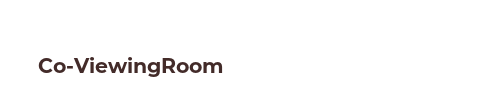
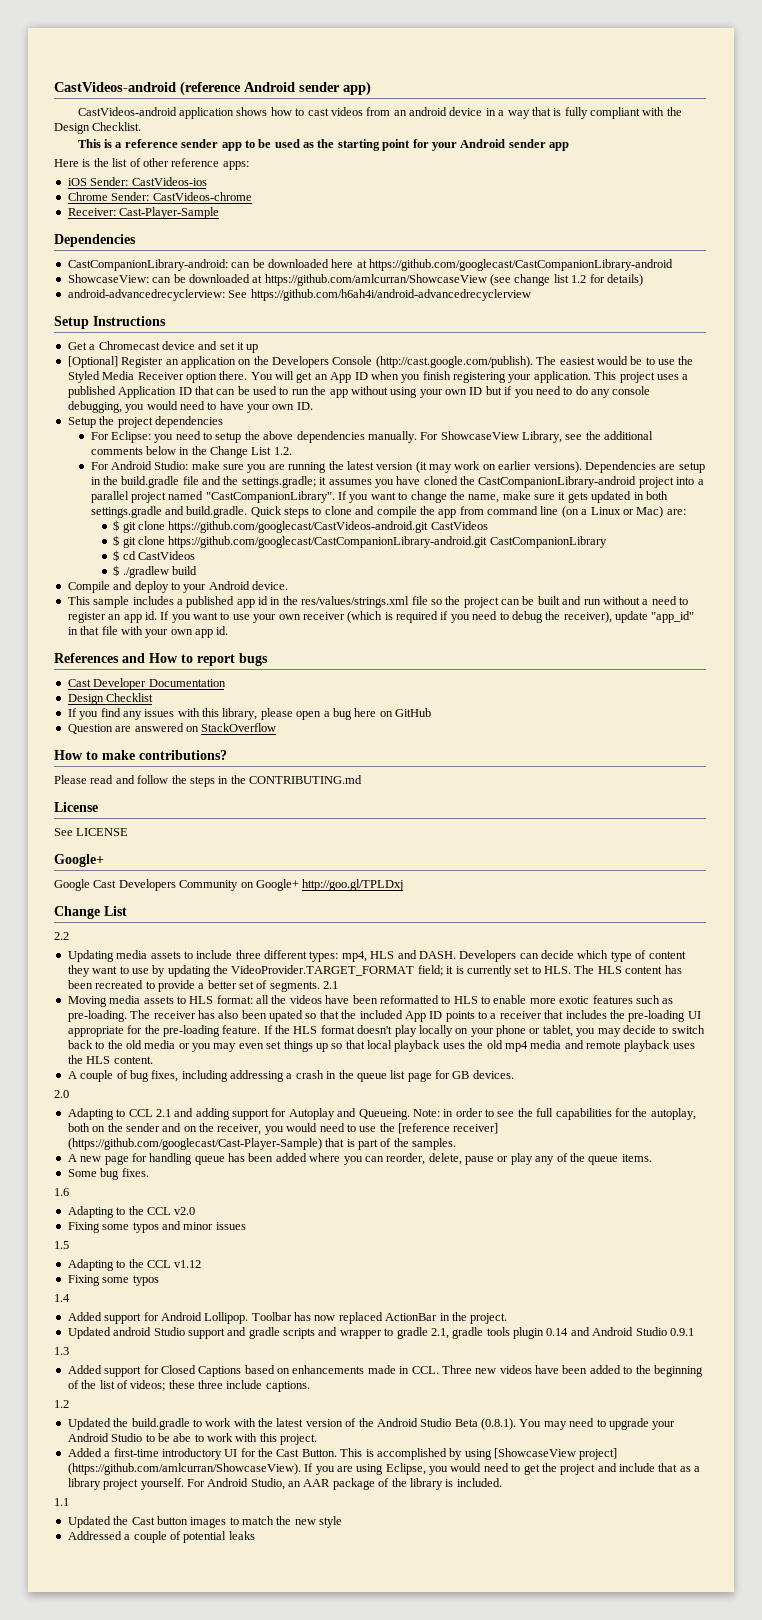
[38,57,224,77] Co-ViewingRoom -> [54,81,371,96] [77,107,682,119] [54,122,142,134] [77,139,570,151] [54,158,249,170] [67,177,207,186] [67,192,252,201] [67,207,220,219] [54,234,136,247] [67,259,673,271] [67,274,643,286] [67,289,531,301] [54,316,166,329] [67,341,259,353] [67,356,694,368] [67,371,689,383] [67,386,651,398] [67,401,313,413] [67,416,223,428] [90,431,654,443] [90,446,292,458] [90,461,705,473] [90,476,704,488] [90,491,668,503] [90,506,686,518] [113,520,488,533] [113,535,607,548] [113,550,196,561] [113,565,198,578] [67,581,288,593] [67,596,688,608] [67,611,695,623] [67,626,229,638] [54,653,268,666] [67,678,226,690] [67,693,154,705] [67,708,431,720] [67,723,277,734] [54,750,227,760] [54,775,362,787] [54,802,98,812] [54,828,129,836] [54,854,104,867] [54,879,404,891] [54,906,127,919] [54,932,69,940] [67,950,686,962] [67,965,682,977] [67,980,339,992] [67,995,674,1007] [67,1010,701,1022] [67,1025,705,1037] [67,1040,695,1052] [67,1055,153,1064] [67,1070,514,1082] [54,1090,69,1098] [67,1108,696,1120] [67,1123,499,1135] [67,1138,456,1150] [67,1153,652,1165] [67,1168,149,1180] [54,1188,69,1196] [67,1206,196,1218] [67,1221,246,1233] [54,1241,69,1249] [67,1259,202,1271] [67,1275,159,1286] [54,1294,70,1302] [67,1312,508,1324] [67,1327,694,1339] [54,1347,69,1355] [67,1365,703,1377] [67,1380,310,1392] [54,1400,69,1408] [67,1418,676,1430] [67,1433,318,1445] [67,1448,618,1460] [67,1463,701,1475] [67,1478,502,1490] [54,1498,69,1506] [67,1516,343,1528] [67,1531,255,1543] CastVideos-android (reference Android sender app) // CastVideos-android application shows how to cast videos from an android device in a way that is fully compliant with the Design Checklist. // This is a reference sender app to be used as the starting point for your Android sender app // Here is the list of other reference apps: // iOS Sender: CastVideos-ios // Chrome Sender: CastVideos-chrome // Receiver: Cast-Player-Sample // Dependencies // CastCompanionLibrary-android: can be downloaded here at https://github.com/googlecast/CastCompanionLibrary-android // ShowcaseView: can be downloaded at https://github.com/amlcurran/ShowcaseView (see change list 1.2 for details) // android-advancedrecyclerview: See https://github.com/h6ah4i/android-advancedrecyclerview // Setup Instructions // Get a Chromecast device and set it up // [Optional] Register an application on the Developers Console (http://cast.google.com/publish). The easiest would be to use the Styled Media Receiver option there. You will get an App ID when you finish registering your application. This project uses a published Application ID that can be used to run the app without using your own ID but if you need to do any console debugging, you would need to have your own ID. // Setup the project dependencies // For Eclipse: you need to setup the above dependencies manually. For ShowcaseView Library, see the additional comments below in the Change List 1.2. // For Android Studio: make sure you are running the latest version (it may work on earlier versions). Dependencies are setup in the build.gradle file and the settings.gradle; it assumes you have cloned the CastCompanionLibrary-android project into a parallel project named "CastCompanionLibrary". If you want to change the name, make sure it gets updated in both settings.gradle and build.gradle. Quick steps to clone and compile the app from command line (on a Linux or Mac) are: // $ git clone https://github.com/googlecast/CastVideos-android.git CastVideos // $ git clone https://github.com/googlecast/CastCompanionLibrary-android.git CastCompanionLibrary // $ cd CastVideos // $ ./gradlew build // Compile and deploy to your Android device. // This sample includes a published app id in the res/values/strings.xml file so the project can be built and run without a need to register an app id. If you want to use your own receiver (which is required if you need to debug the receiver), update "app_id" in that file with your own app id. // References and How to report bugs // Cast Developer Documentation // Design Checklist // If you find any issues with this library, please open a bug here on GitHub // Question are answered on StackOverflow // How to make contributions? // Please read and follow the steps in the CONTRIBUTING.md // License // See LICENSE // Google+ // Google Cast Developers Community on Google+ http://goo.gl/TPLDxj // Change List // 2.2 // Updating media assets to include three different types: mp4, HLS and DASH. Developers can decide which type of content they want to use by updating the VideoProvider.TARGET_FORMAT field; it is currently set to HLS. The HLS content has been recreated to provide a better set of segments. 2.1 // Moving media assets to HLS format: all the videos have been reformatted to HLS to enable more exotic features such as pre-loading. The receiver has also been upated so that the included App ID points to a receiver that includes the pre-loading UI appropriate for the pre-loading feature. If the HLS format doesn't play locally on your phone or tablet, you may decide to switch back to the old media or you may even set things up so that local playback uses the old mp4 media and remote playback uses the HLS content. // A couple of bug fixes, including addressing a crash in the queue list page for GB devices. // 2.0 // Adapting to CCL 2.1 and adding support for Autoplay and Queueing. Note: in order to see the full capabilities for the autoplay, both on the sender and on the receiver, you would need to use the [reference receiver] (https://github.com/googlecast/Cast-Player-Sample) that is part of the samples. // A new page for handling queue has been added where you can reorder, delete, pause or play any of the queue items. // Some bug fixes. // 1.6 // Adapting to the CCL v2.0 // Fixing some typos and minor issues // 1.5 // Adapting to the CCL v1.12 // Fixing some typos // 1.4 // Added support for Android Lollipop. Toolbar has now replaced ActionBar in the project. // Updated android Studio support and gradle scripts and wrapper to gradle 2.1, gradle tools plugin 0.14 and Android Studio 0.9.1 // 1.3 // Added support for Closed Captions based on enhancements made in CCL. Three new videos have been added to the beginning of the list of videos; these three include captions. // 1.2 // Updated the build.gradle to work with the latest version of the Android Studio Beta (0.8.1). You may need to upgrade your Android Studio to be abe to work with this project. // Added a first-time introductory UI for the Cast Button. This is accomplished by using [ShowcaseView project] (https://github.com/amlcurran/ShowcaseView). If you are using Eclipse, you would need to get the project and include that as a library project yourself. For Android Studio, an AAR package of the library is included. // 1.1 // Updated the Cast button images to match the new style // Addressed a couple of potential leaks

